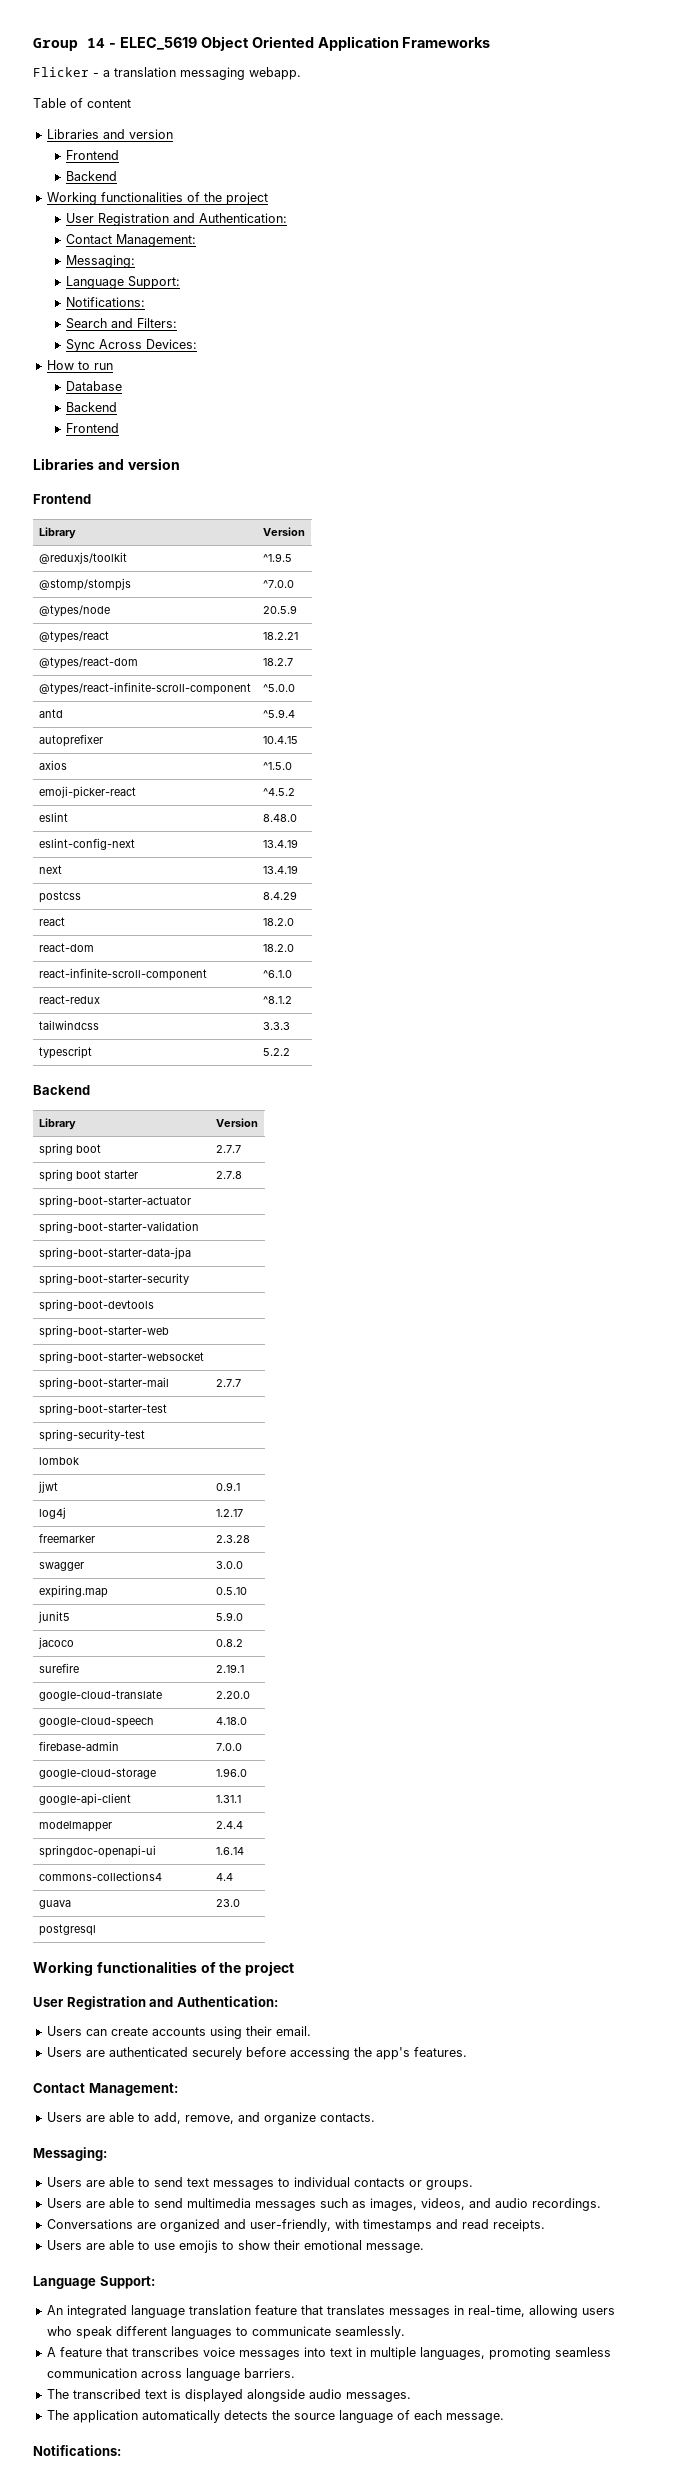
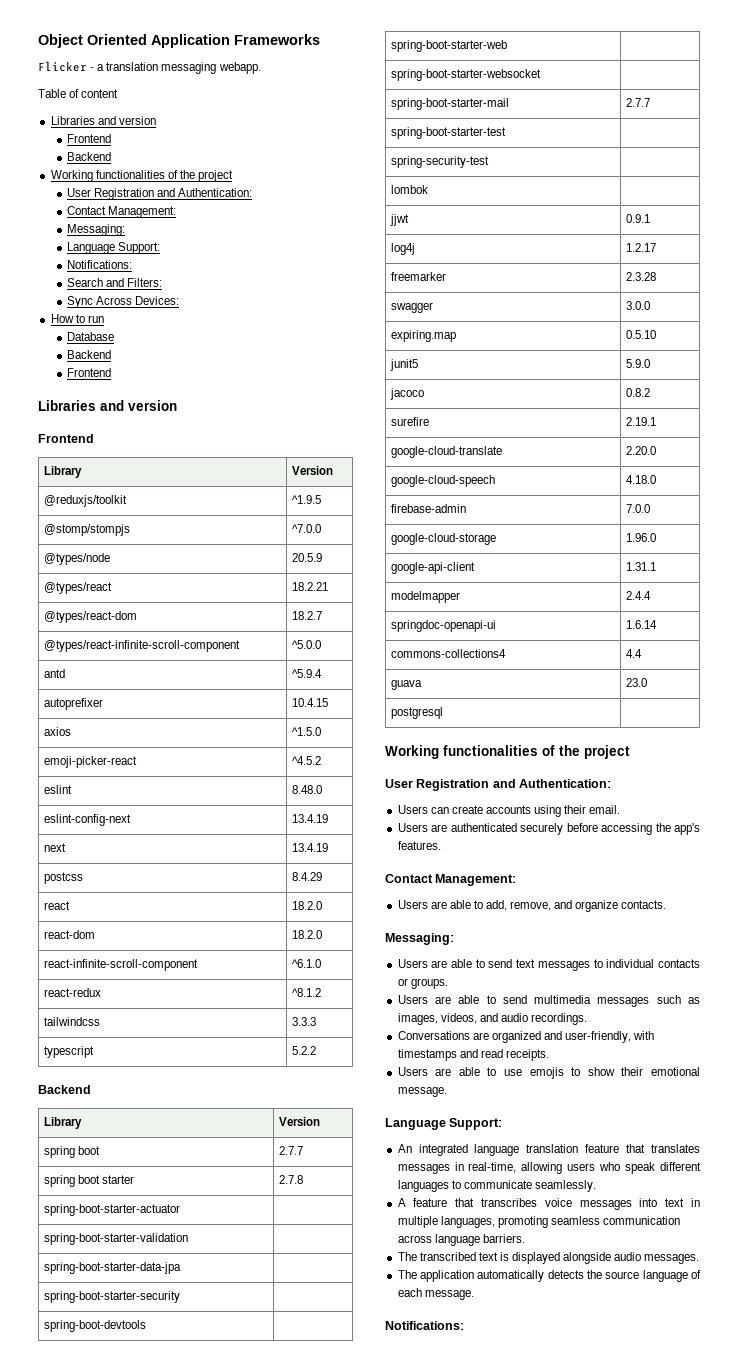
[33,37,197,51] Group 14 - ELEC_5619 -> (38, 41) none

